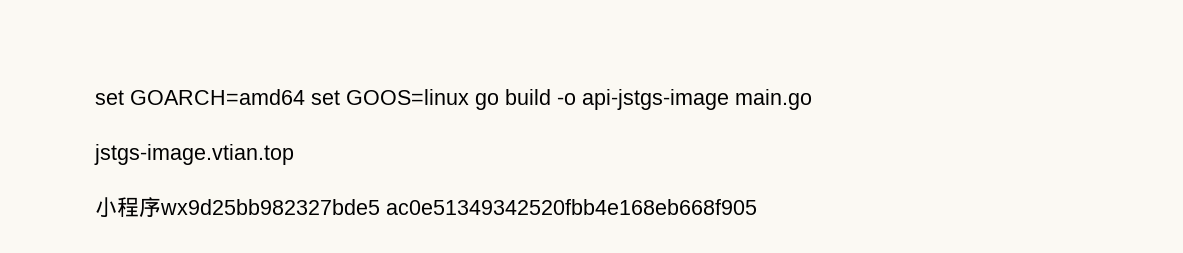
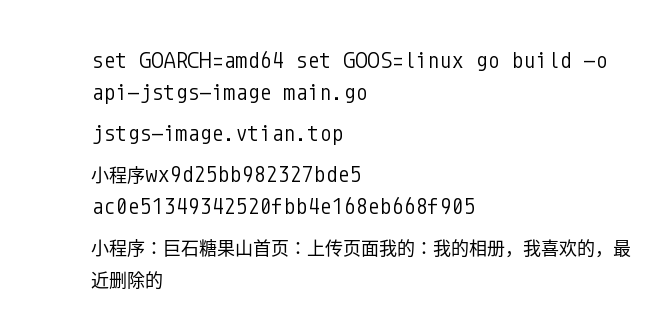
(757, 207) none -> [91,239,631,258] [91,271,163,290] // 小程序：巨石糖果山首页：上传页面我的：我的相册，我喜欢的，最近删除的

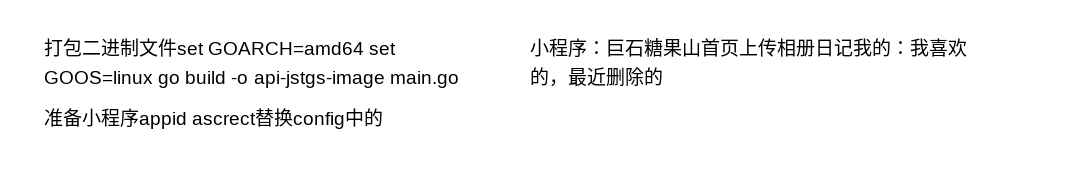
(91, 60) none -> [44,38,177,57] 打包二进制文件
[91,125,343,145] [91,166,361,185] [91,196,475,215] jstgs-image.vtian.top // 小程序wx9d25bb982327bde5 ac0e51349342520fbb4e168eb668f905 -> [44,108,384,129] 准备小程序appid ascrect替换config中的
[289,239,523,258] ：上传页面我的：我的相册， -> [739,38,910,57] 上传相册日记我的：

